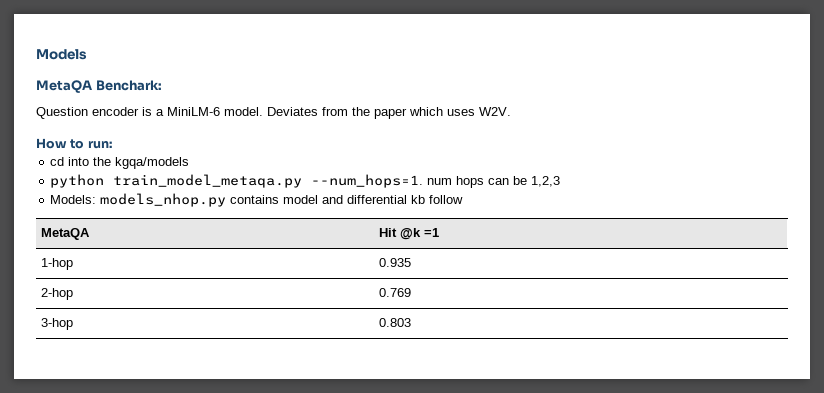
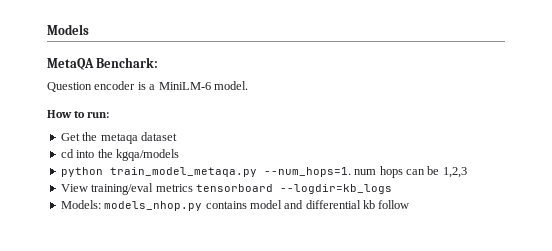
[267,107,511,119] Deviates from the paper which uses W2V. -> (248, 85) none
(112, 144) none -> [60,132,177,144] // Get the metaqa dataset
(561, 181) none -> [60,183,392,195] // View training/eval metrics tensorboard --logdir=kb_logs
[41,228,91,240] [379,228,440,240] [41,258,74,270] [379,258,412,267] [41,288,74,300] [379,288,412,297] [41,318,74,330] [379,318,412,327] // MetaQA | Hit @k =1 // 1-hop | 0.935 // 2-hop | 0.769 // 3-hop | 0.803 -> (410, 204) none

